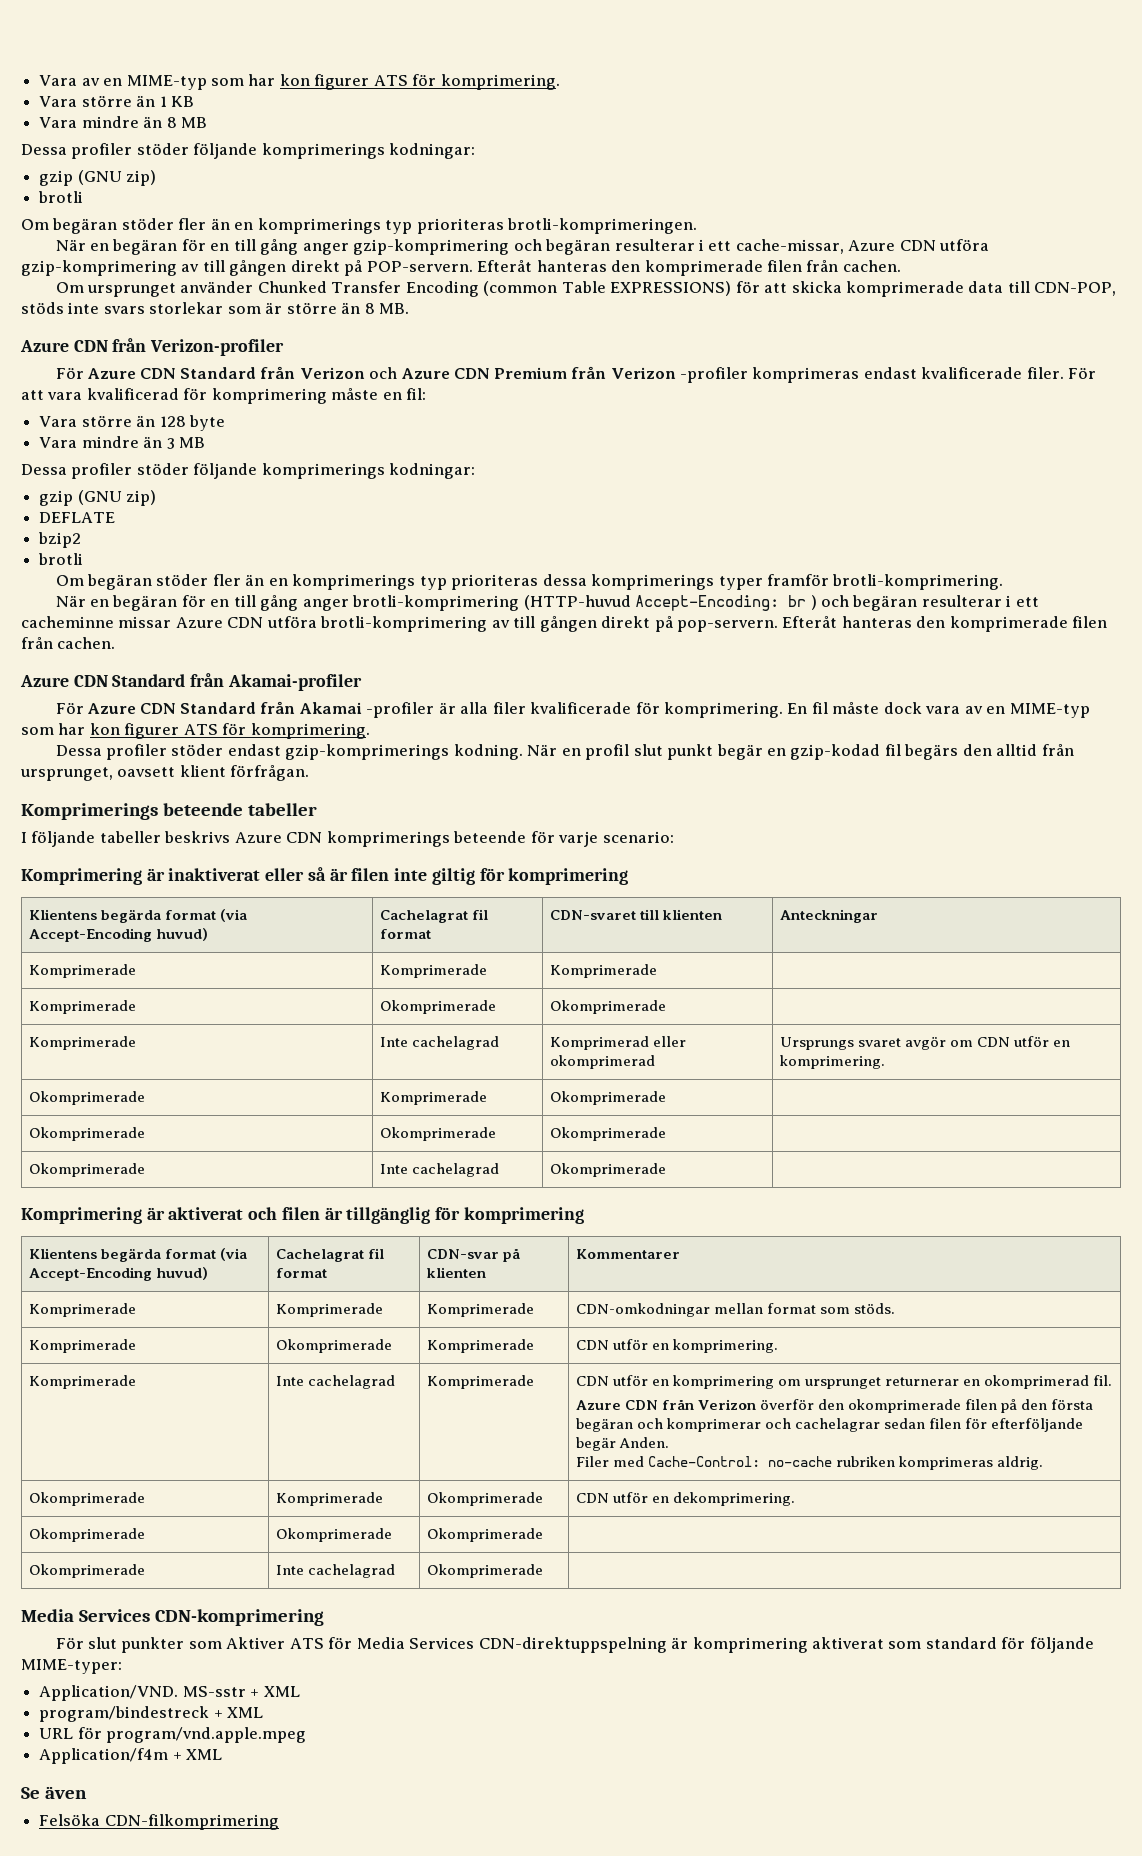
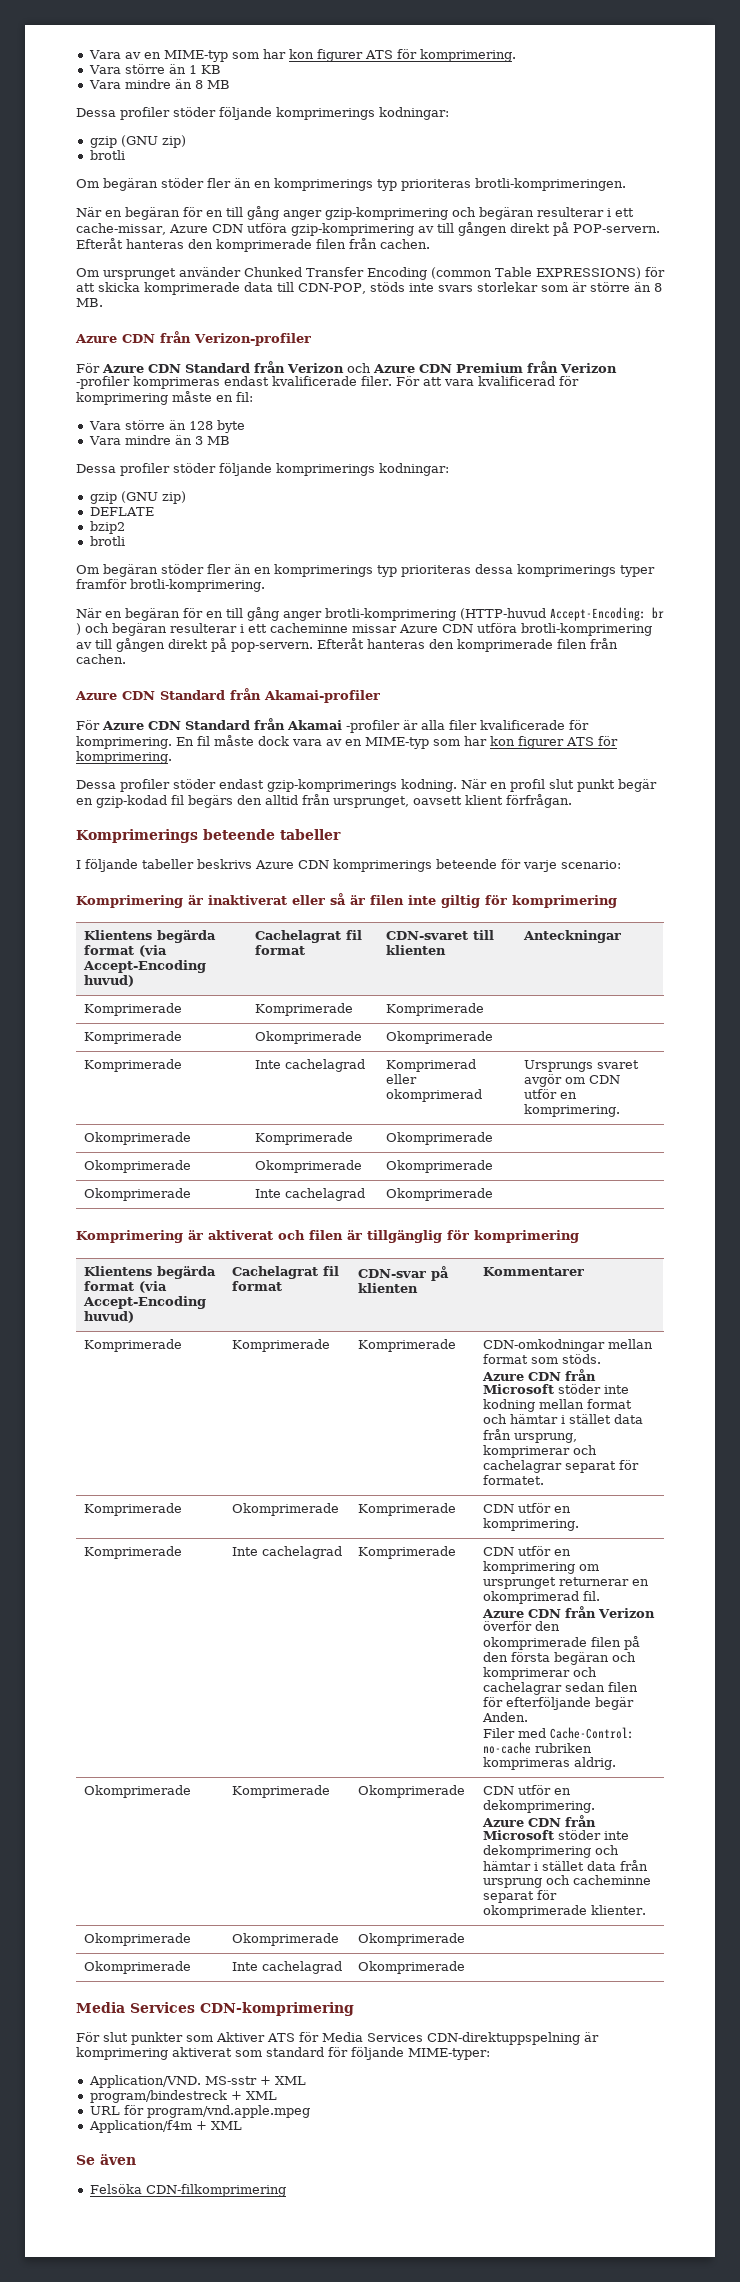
(896, 1308) none -> [482,1369,597,1381] [483,1384,630,1394] [483,1399,633,1412] [483,1414,644,1424] [483,1429,578,1443] [483,1445,598,1458] [483,1460,640,1473] [483,1475,545,1485] // Azure CDN från Microsoft stöder inte kodning mellan format och hämtar i stället data från ursprung, komprimerar och cachelagrar separat för formatet.
(796, 1499) none -> [482,1815,597,1827] [483,1830,630,1840] [483,1845,620,1858] [483,1860,649,1871] [483,1875,652,1888] [483,1890,558,1903] [483,1905,647,1918] // Azure CDN från Microsoft stöder inte dekomprimering och hämtar i stället data från ursprung och cacheminne separat för okomprimerade klienter.

